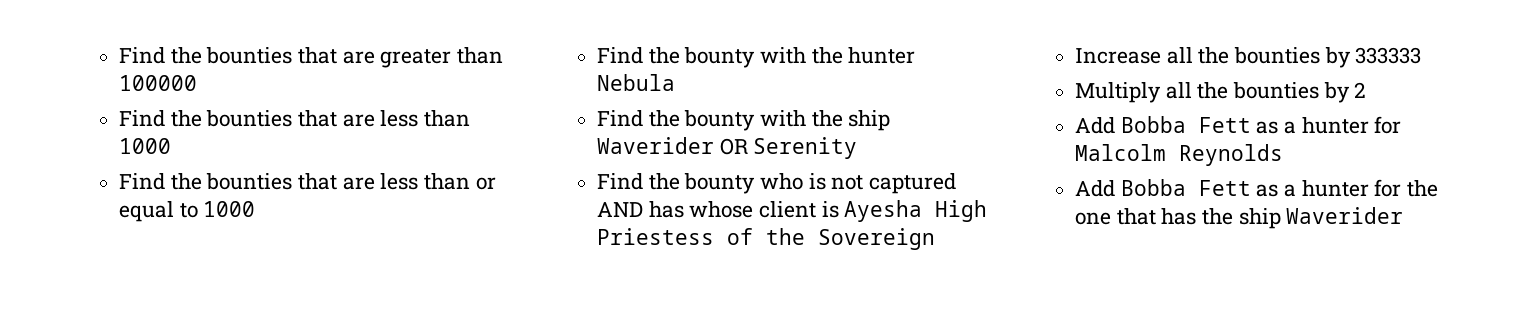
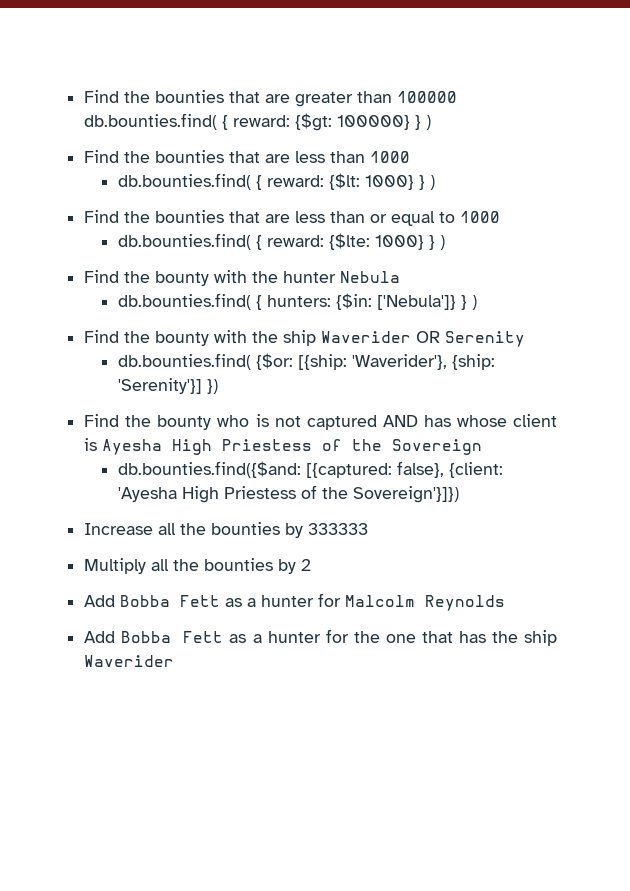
(198, 83) none -> [84,113,432,131] db.bounties.find( { reward: {$gt: 100000} } )
(172, 146) none -> [118,173,436,190] // db.bounties.find( { reward: {$lt: 1000} } )
(256, 209) none -> [118,233,446,250] // db.bounties.find( { reward: {$lte: 1000} } )
(676, 82) none -> [118,293,478,310] // db.bounties.find( { hunters: {$in: ['Nebula']} } )
(858, 148) none -> [118,353,496,370] [118,378,219,394] // db.bounties.find( {$or: [{ship: 'Waverider'}, {ship: 'Serenity'}] })
(936, 239) none -> [118,461,504,478] [118,485,460,503] // db.bounties.find({$and: [{captured: false}, {client: 'Ayesha High Priestess of the Sovereign'}]})

